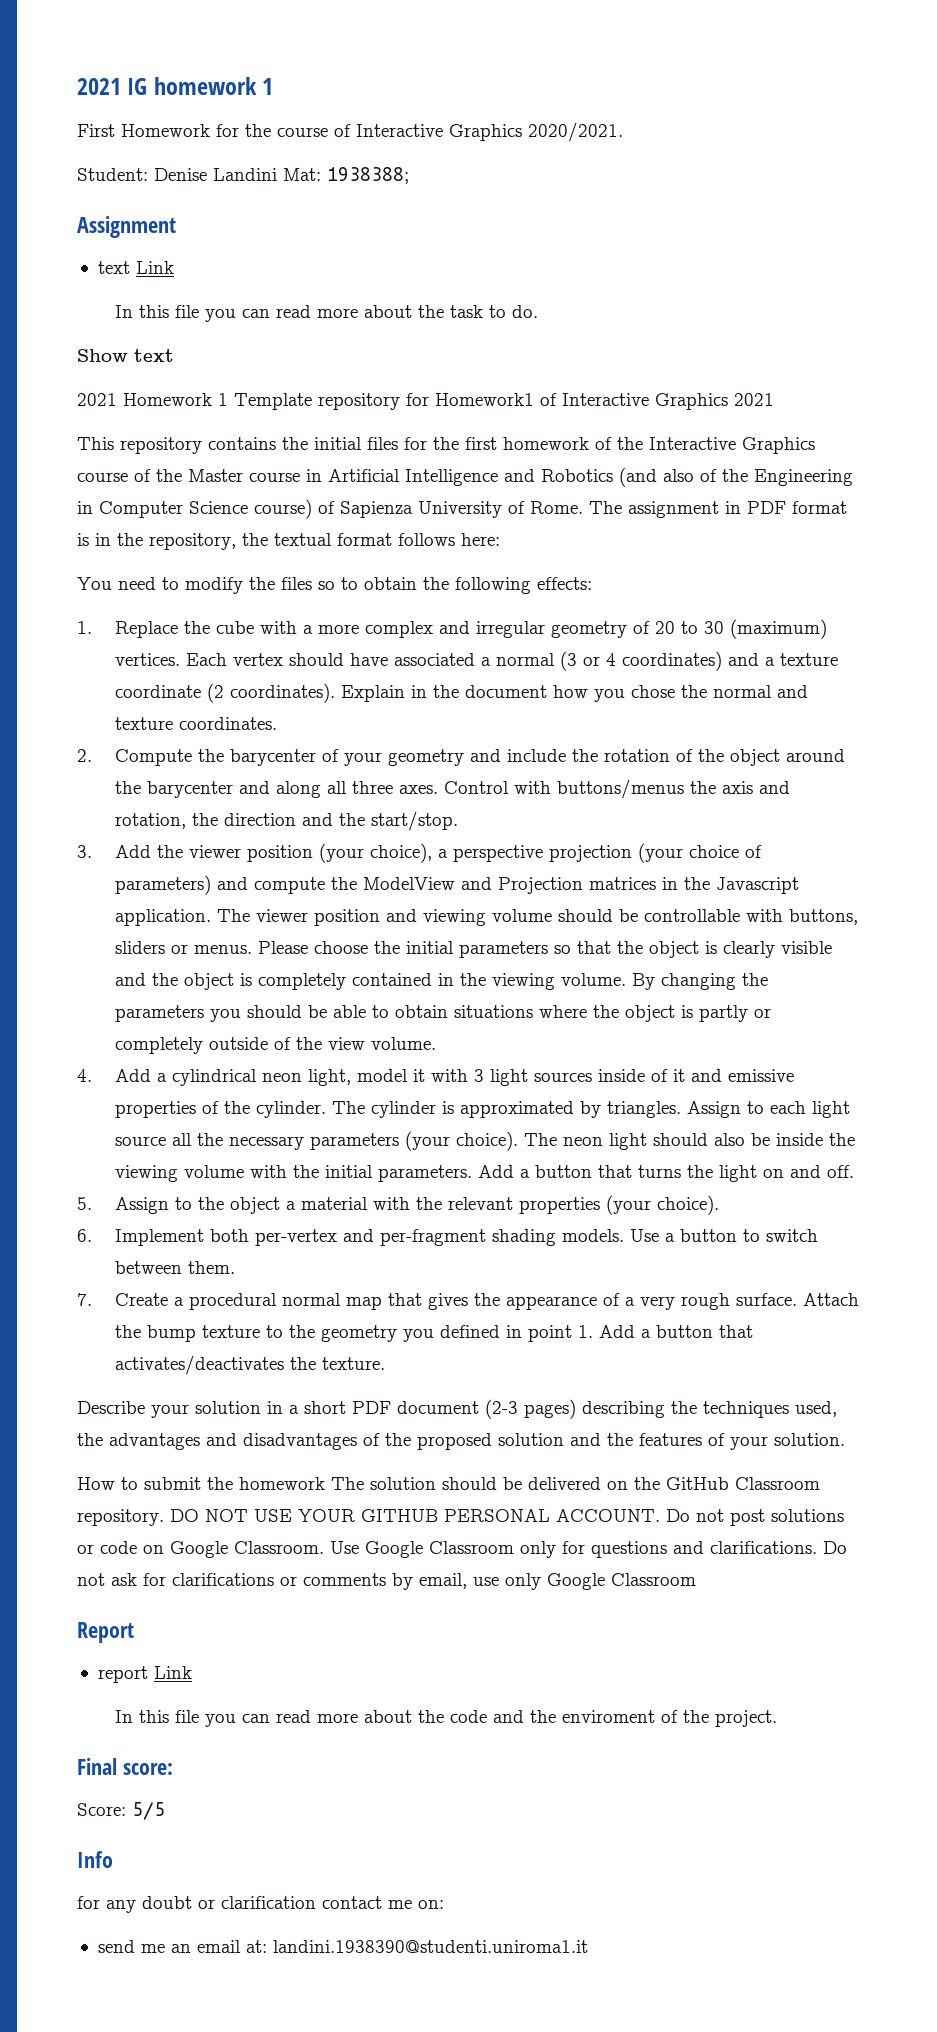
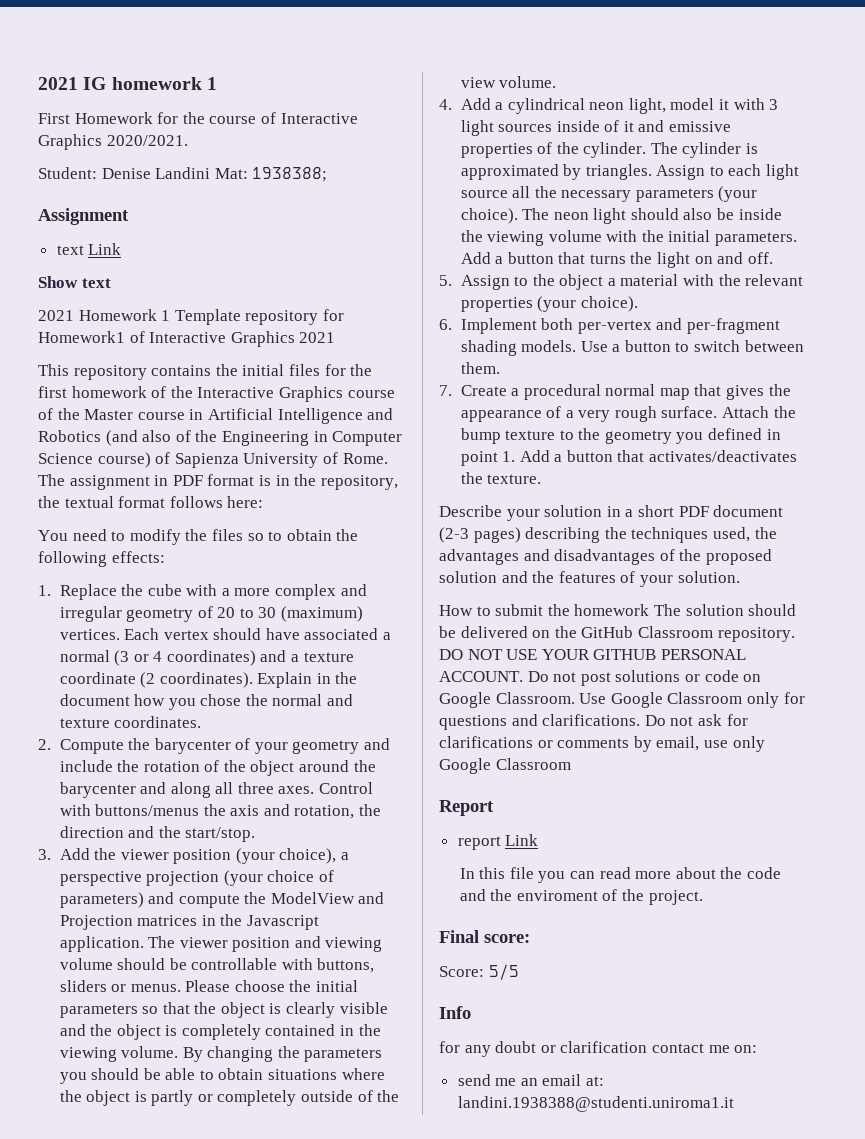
[114,305,538,322] // In this file you can read more about the task to do. -> (122, 249) none
[272,1940,588,1953] landini.1938390@studenti.uniroma1.it -> [457,1096,734,1112] landini.1938388@studenti.uniroma1.it

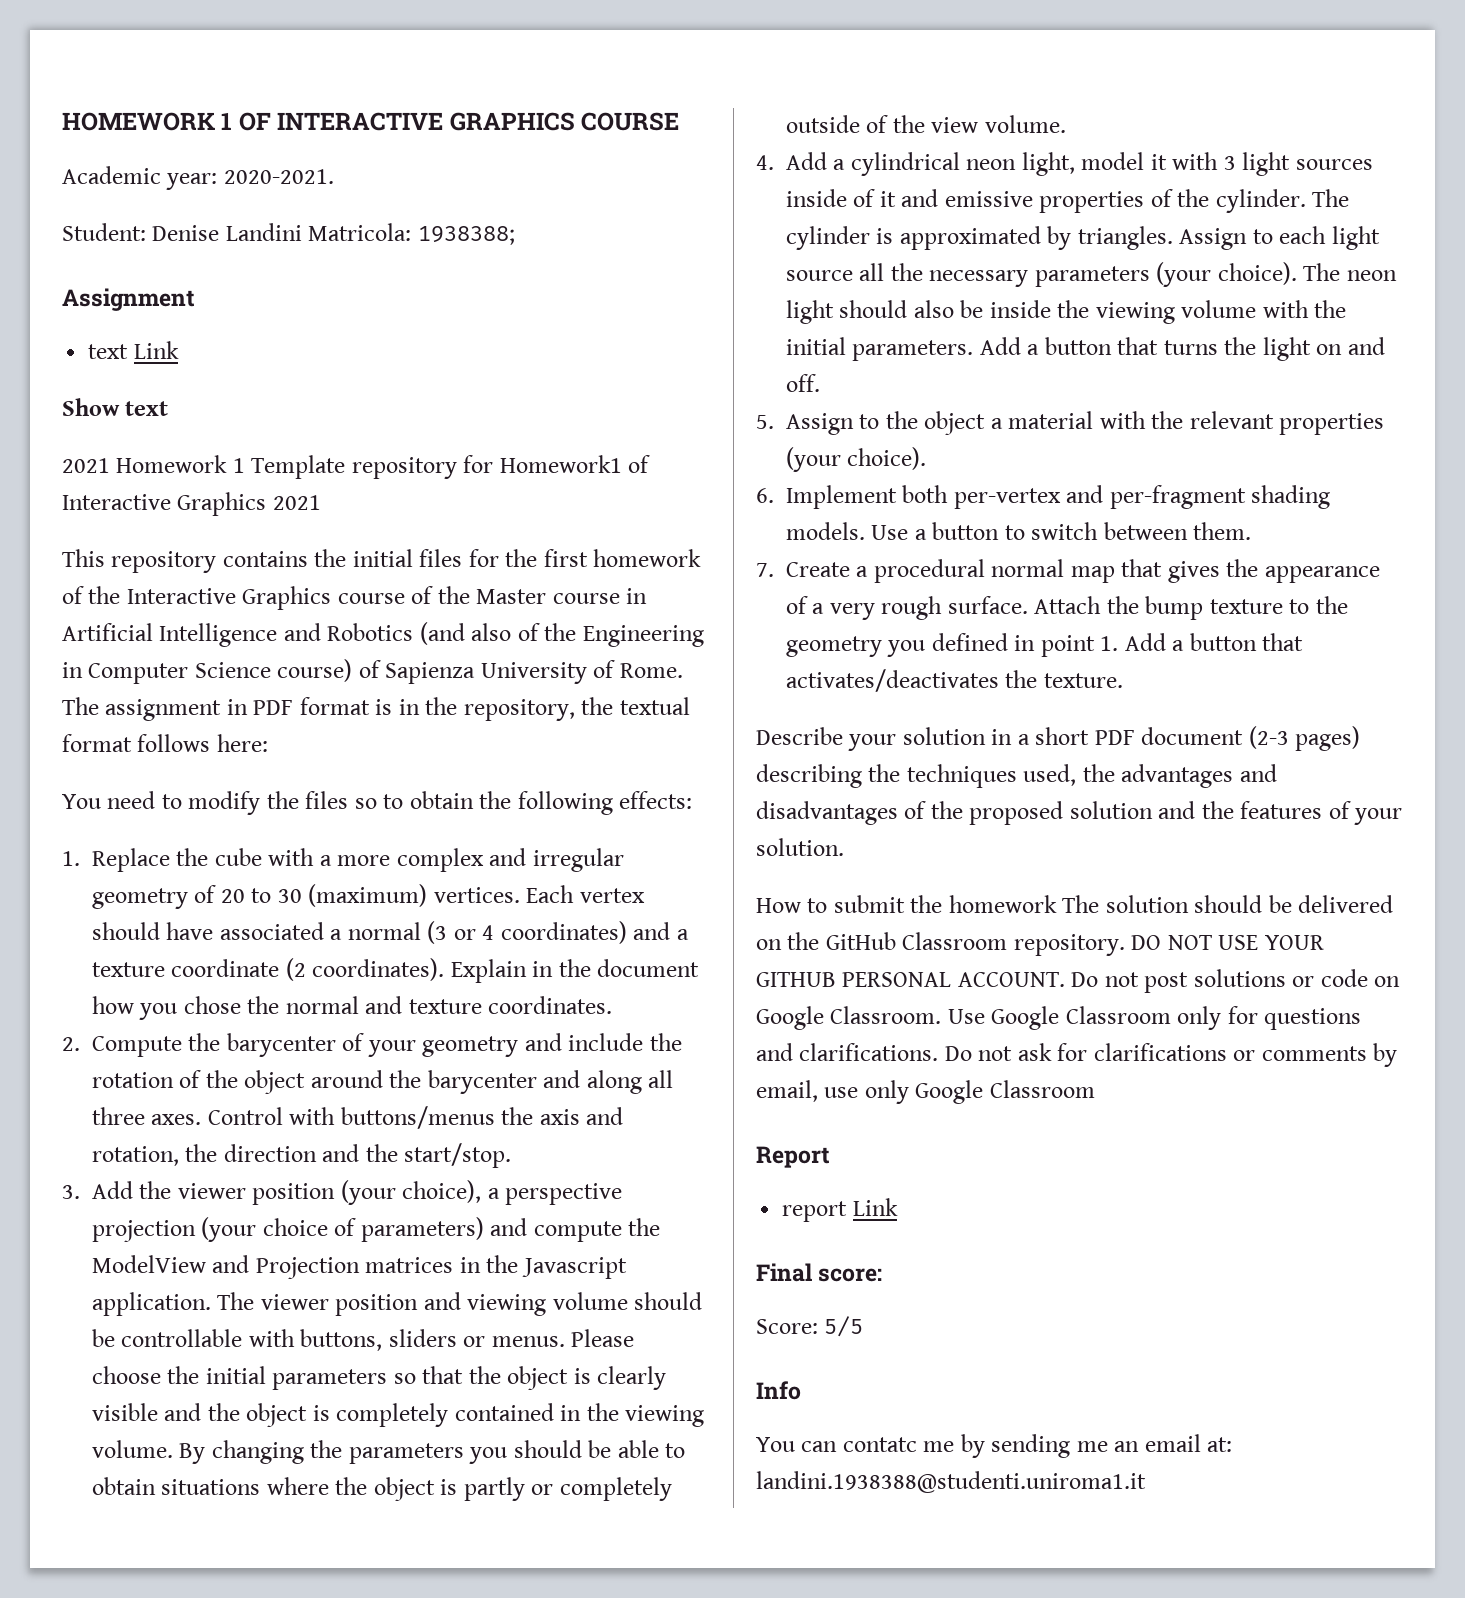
[38,77,217,90] [38,112,358,124] [38,134,188,150] 2021 IG homework 1 // First Homework for the course of Interactive Graphics 2020/2021. -> [62,112,680,131] [62,166,334,190] HOMEWORK 1 OF INTERACTIVE GRAPHICS COURSE // Academic year: 2020-2021.
[214,168,248,179] Mat: -> [308,223,412,241] Matricola:
[459,867,781,883] [459,889,703,905] // In this file you can read more about the code and the enviroment of the project. -> (898, 1207) none
[439,1041,758,1057] [457,1074,491,1086] for any doubt or clarification contact me on: // send -> [756,1434,1071,1458] You can contatc me by sending

